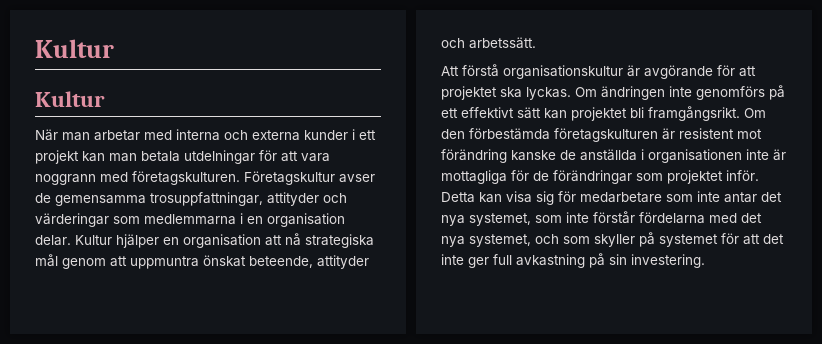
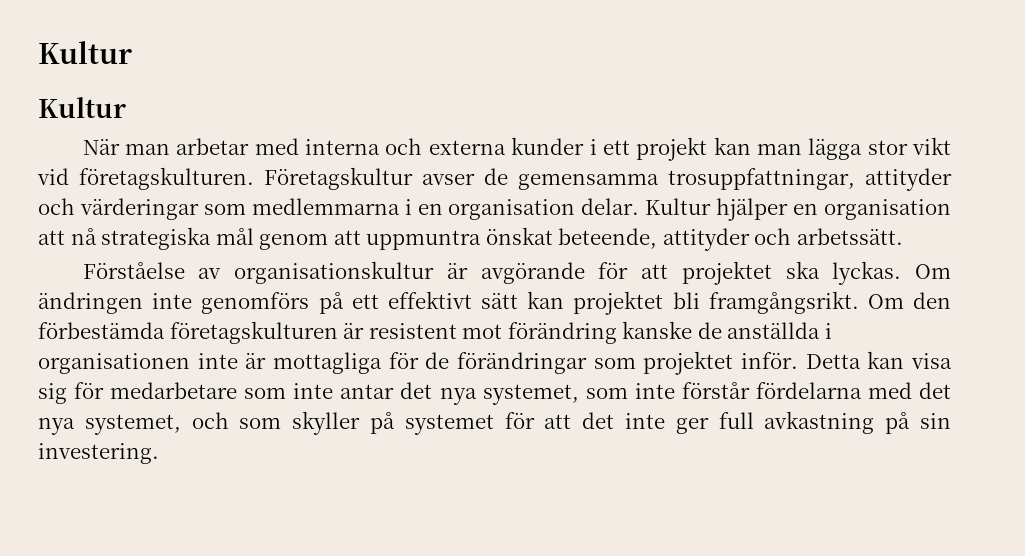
[141,150,330,164] [35,172,128,185] betala utdelningar för att vara noggrann med -> [808,137,951,160] [37,168,69,185] lägga stor vikt vid
[441,64,499,77] Att förstå -> [82,262,222,279] Förståelse av

